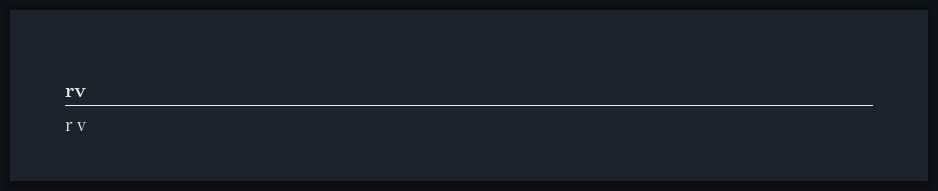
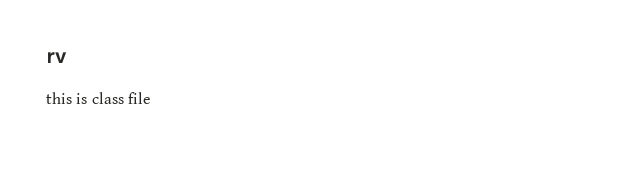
[65,122,87,131] r v -> [46,92,151,104] this is class file

